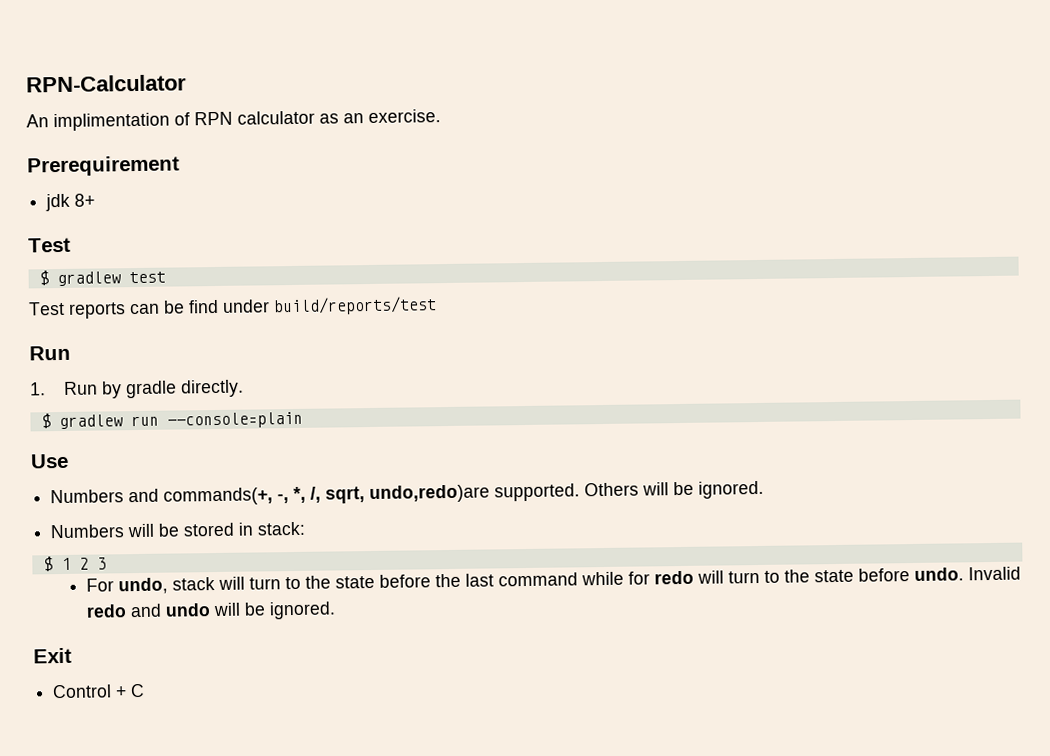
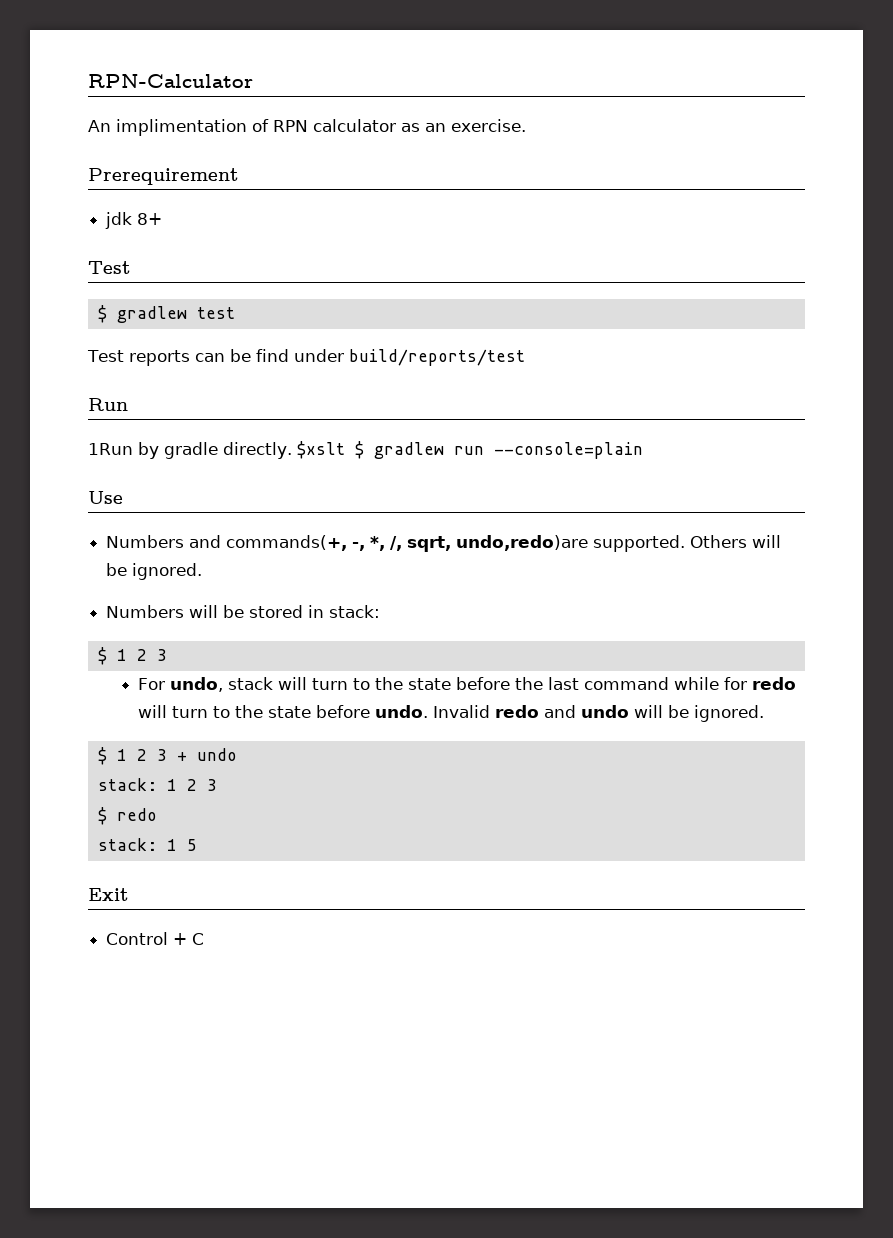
[30,381,99,396] 1. Run -> [88,443,133,455] 1Run
(245, 388) // -> [296,441,345,459] $xslt
(336, 610) none -> [97,747,237,765] [97,778,217,791] [97,807,157,825] [97,838,197,851] // $ 1 2 3 + undo // stack: 1 2 3 // $ redo // stack: 1 5

